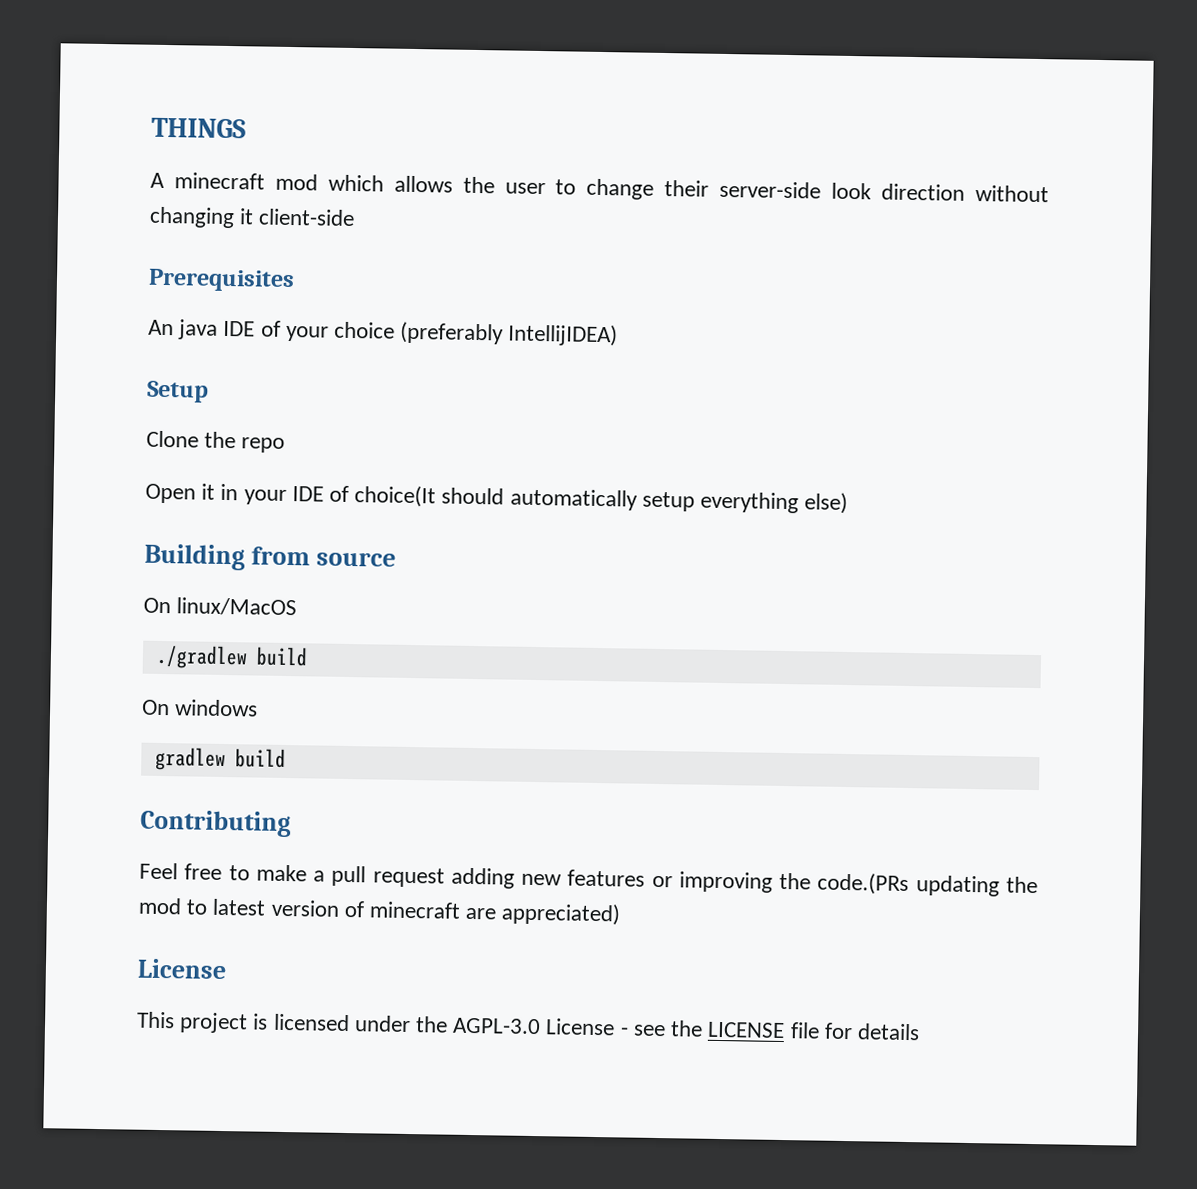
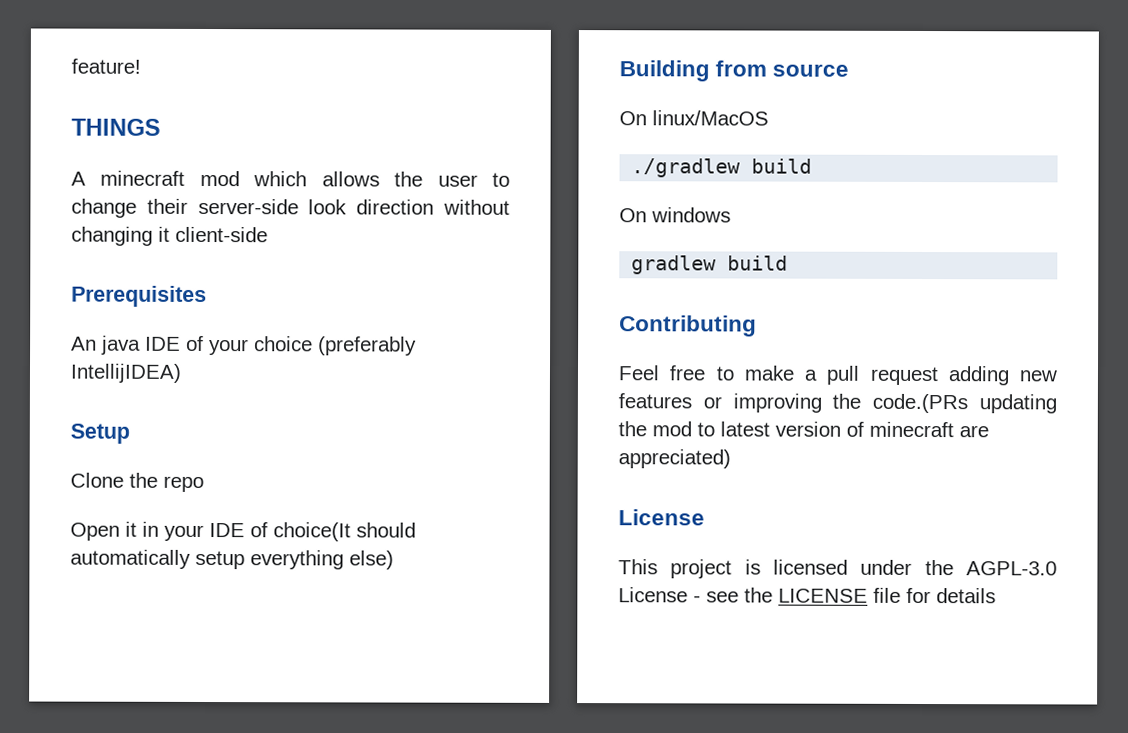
(151, 128) none -> [71,58,141,74] feature! //

